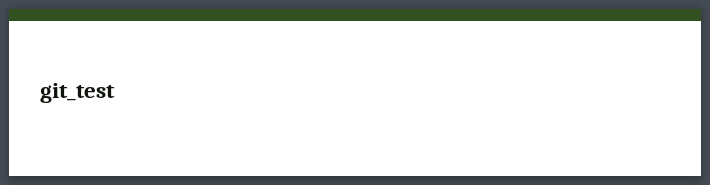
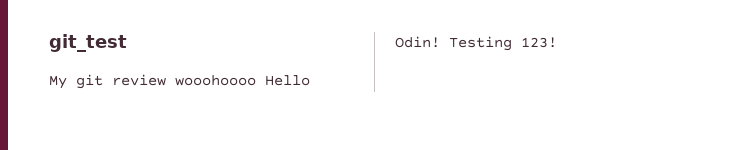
(115, 93) none -> [49,74,310,89] [395,36,557,51] // My git review wooohoooo Hello Odin! Testing 123!

